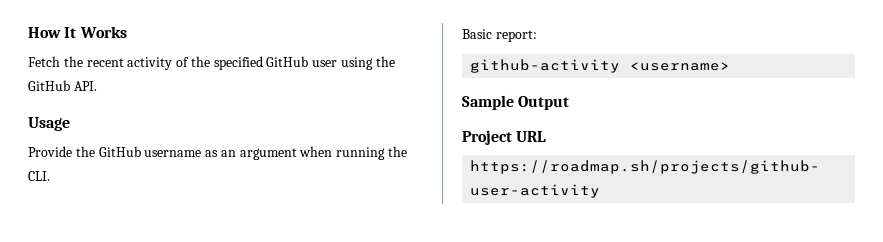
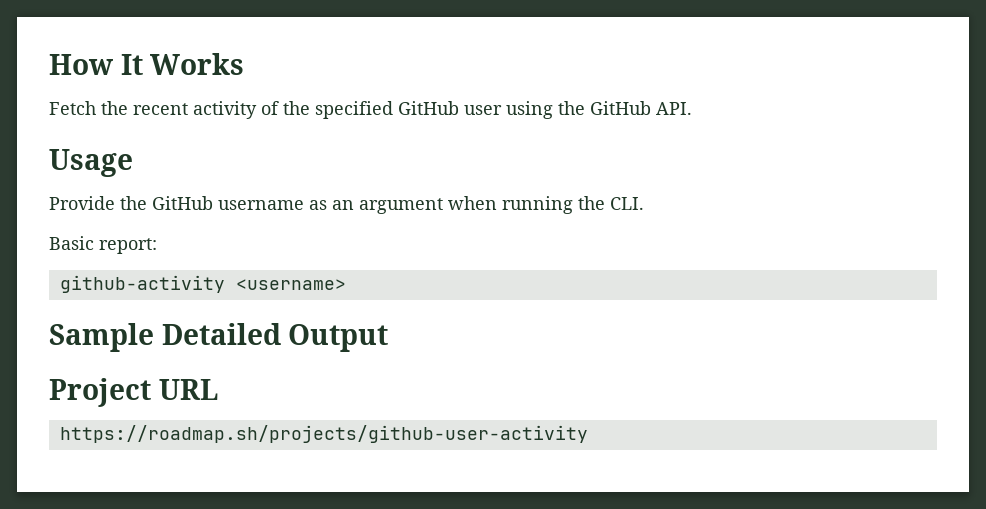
(514, 102) none -> [161,323,281,345] Detailed

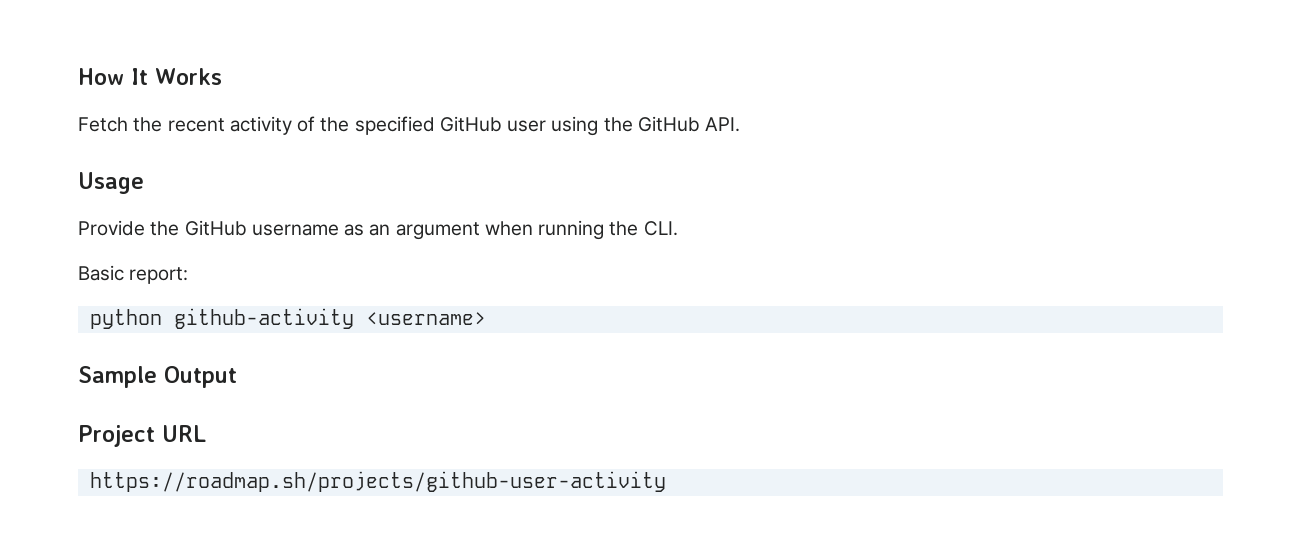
(157, 246) none -> [89,309,162,329] python
[161,323,281,345] Detailed -> (157, 377) none

